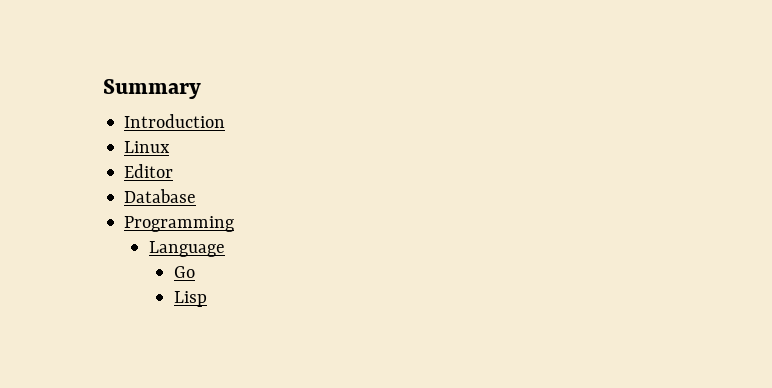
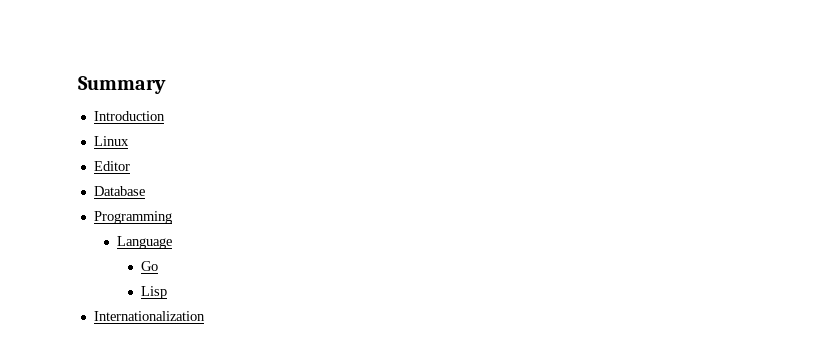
(207, 299) none -> [93,311,205,321] // Internationalization

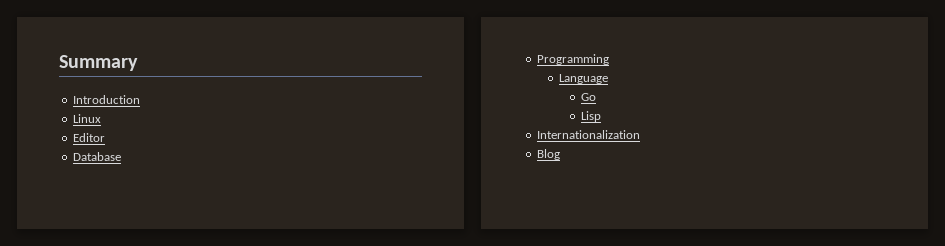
(205, 316) none -> [536,149,560,160] // Blog

